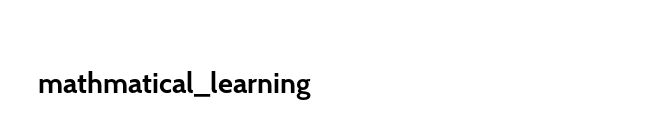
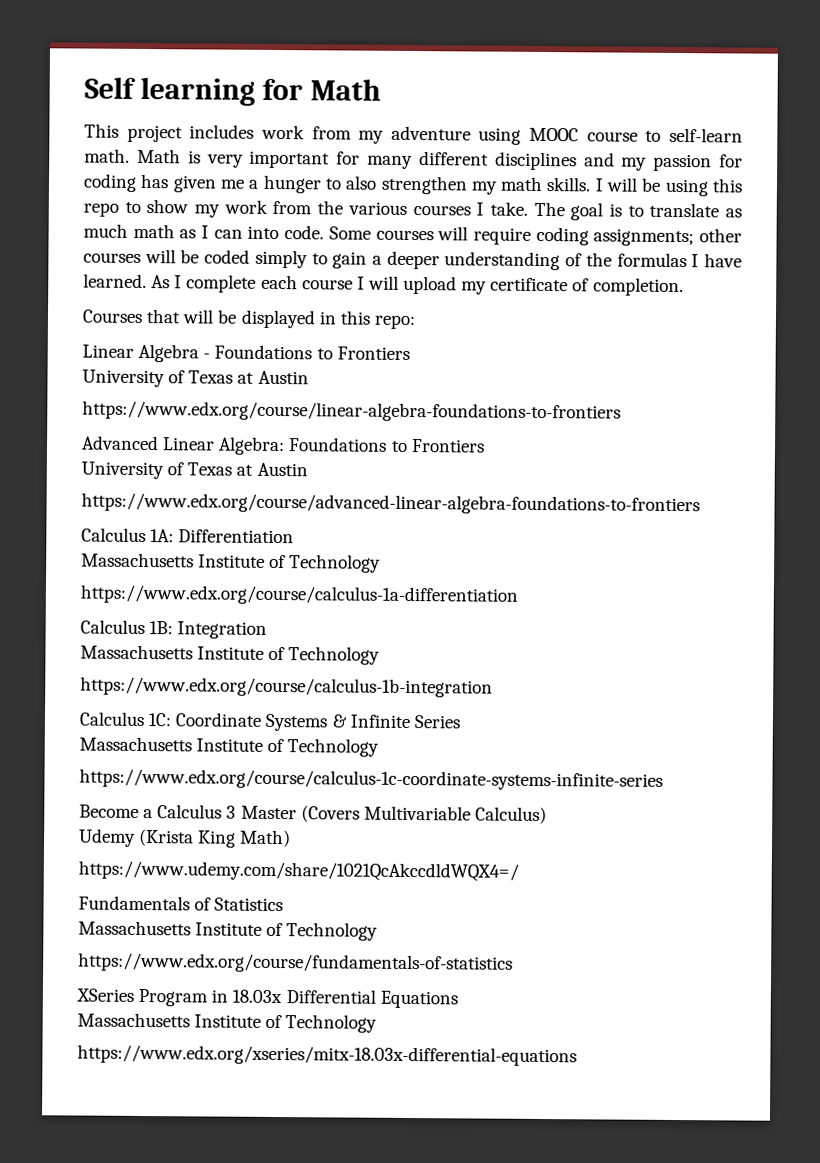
[38,71,311,100] mathmatical_learning -> [84,76,381,106] [84,123,743,145] [84,148,743,172] [83,173,743,197] [83,199,742,221] [83,223,742,247] [83,248,742,271] [83,273,684,297] [82,309,415,330] [82,343,410,363] [82,369,309,388] [82,400,621,423] [81,435,485,456] [81,461,308,480] [81,492,700,516] [81,527,295,544] [81,552,382,573] [80,584,518,606] [80,619,268,639] [80,644,381,665] [80,676,493,698] [79,711,460,732] [79,736,380,757] [79,768,663,791] [79,804,547,825] [79,828,292,848] [78,860,519,882] [78,895,284,912] [78,920,379,941] [78,952,513,974] [76,988,458,1009] [77,1012,378,1033] [77,1044,577,1067] Self learning for Math // This project includes work from my adventure using MOOC course to self-learn math. Math is very important for many different disciplines and my passion for coding has given me a hunger to also strengthen my math skills. I will be using this repo to show my work from the various courses I take. The goal is to translate as much math as I can into code. Some courses will require coding assignments; other courses will be coded simply to gain a deeper understanding of the formulas I have learned. As I complete each course I will upload my certificate of completion. // Courses that will be displayed in this repo: // Linear Algebra - Foundations to Frontiers // University of Texas at Austin // https://www.edx.org/course/linear-algebra-foundations-to-frontiers // Advanced Linear Algebra: Foundations to Frontiers // University of Texas at Austin // https://www.edx.org/course/advanced-linear-algebra-foundations-to-frontiers // Calculus 1A: Differentiation // Massachusetts Institute of Technology // https://www.edx.org/course/calculus-1a-differentiation // Calculus 1B: Integration // Massachusetts Institute of Technology // https://www.edx.org/course/calculus-1b-integration // Calculus 1C: Coordinate Systems & Infinite Series // Massachusetts Institute of Technology // https://www.edx.org/course/calculus-1c-coordinate-systems-infinite-series // Become a Calculus 3 Master (Covers Multivariable Calculus) // Udemy (Krista King Math) // https://www.udemy.com/share/1021QcAkccdldWQX4=/ // Fundamentals of Statistics // Massachusetts Institute of Technology // https://www.edx.org/course/fundamentals-of-statistics // XSeries Program in 18.03x Differential Equations // Massachusetts Institute of Technology // https://www.edx.org/xseries/mitx-18.03x-differential-equations

